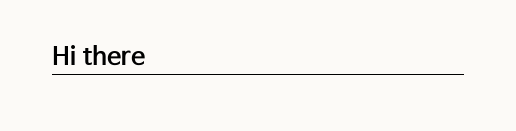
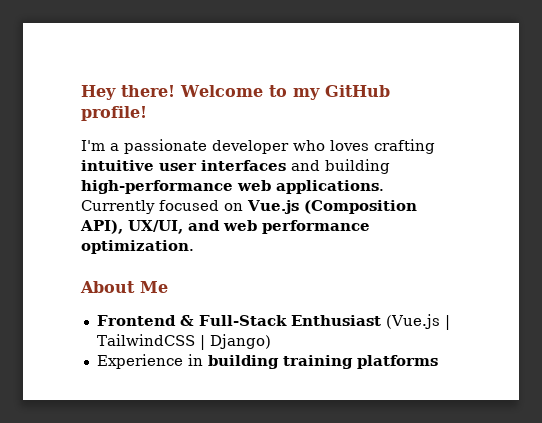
[52,45,145,66] Hi there -> [81,85,390,100] [81,106,147,121] [81,139,435,154] [81,159,390,174] [81,180,384,194] [81,200,417,214] [80,220,370,234] [81,240,194,254] [80,281,168,293] [96,314,450,330] [96,334,271,350] [96,354,438,369] Hey there! Welcome to my GitHub profile! // I'm a passionate developer who loves crafting intuitive user interfaces and building high-performance web applications. Currently focused on Vue.js (Composition API), UX/UI, and web performance optimization. // About Me // Frontend & Full-Stack Enthusiast (Vue.js | TailwindCSS | Django) // Experience in building training platforms

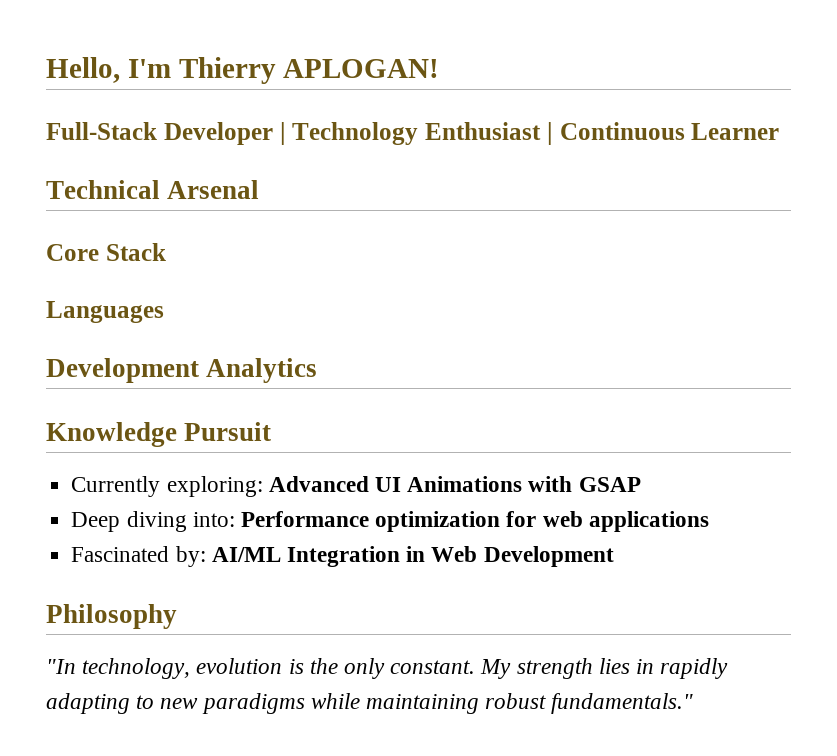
[81,85,390,100] [81,106,147,121] [81,139,435,154] [81,159,390,174] [81,180,384,194] [81,200,417,214] [80,220,370,234] [81,240,194,254] [80,281,168,293] [96,314,450,330] [96,334,271,350] [96,354,438,369] Hey there! Welcome to my GitHub profile! // I'm a passionate developer who loves crafting intuitive user interfaces and building high-performance web applications. Currently focused on Vue.js (Composition API), UX/UI, and web performance optimization. // About Me // Frontend & Full-Stack Enthusiast (Vue.js | TailwindCSS | Django) // Experience in building training platforms -> [46,57,440,84] [46,122,780,145] [46,180,260,199] [46,243,166,261] [46,301,164,323] [46,358,318,383] [46,422,272,447] [71,476,641,497] [71,511,709,532] [71,546,614,567] [46,604,177,629] [46,658,729,679] [46,693,694,714] Hello, I'm Thierry APLOGAN! // Full-Stack Developer | Technology Enthusiast | Continuous Learner // Technical Arsenal // Core Stack // Languages // Development Analytics // Knowledge Pursuit // Currently exploring: Advanced UI Animations with GSAP // Deep diving into: Performance optimization for web applications // Fascinated by: AI/ML Integration in Web Development // Philosophy // "In technology, evolution is the only constant. My strength lies in rapidly adapting to new paradigms while maintaining robust fundamentals."

